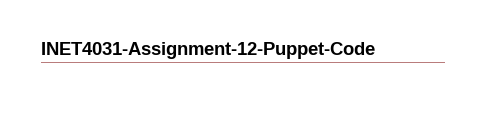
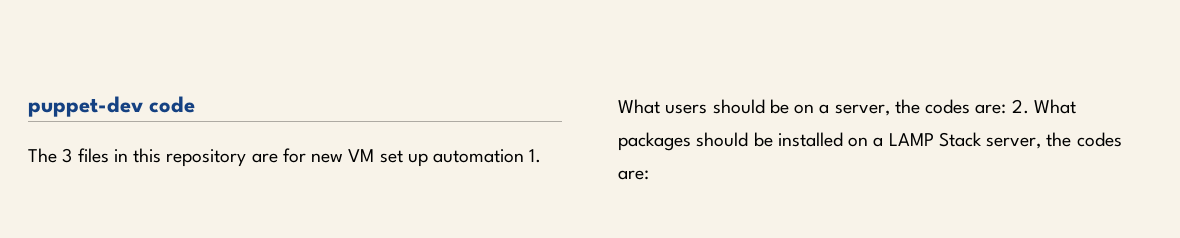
[41,42,375,59] INET4031-Assignment-12-Puppet-Code -> [28,96,196,117] [28,148,542,167] [618,99,1076,116] [618,132,1122,151] [618,170,649,180] puppet-dev code // The 3 files in this repository are for new VM set up automation 1. What users should be on a server, the codes are: 2. What packages should be installed on a LAMP Stack server, the codes are:

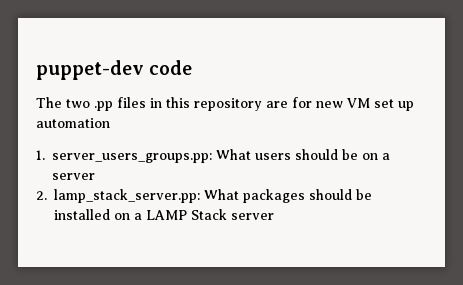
[62,148,73,163] 3 -> [66,99,113,111] two .pp
[529,149,542,163] 1. -> [36,150,213,163] // 1. server_users_groups.pp:
[834,99,1029,116] server, the codes are: 2. -> [52,173,96,180] [36,189,200,203] server // 2. lamp_stack_server.pp:
[986,132,1122,149] [618,170,649,180] server, the codes are: -> [231,213,274,220] server

